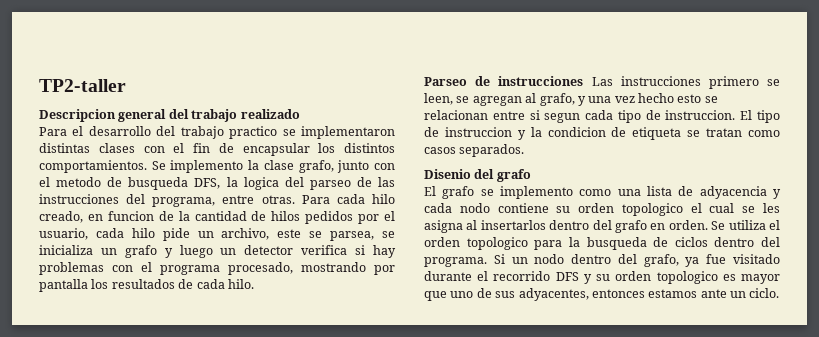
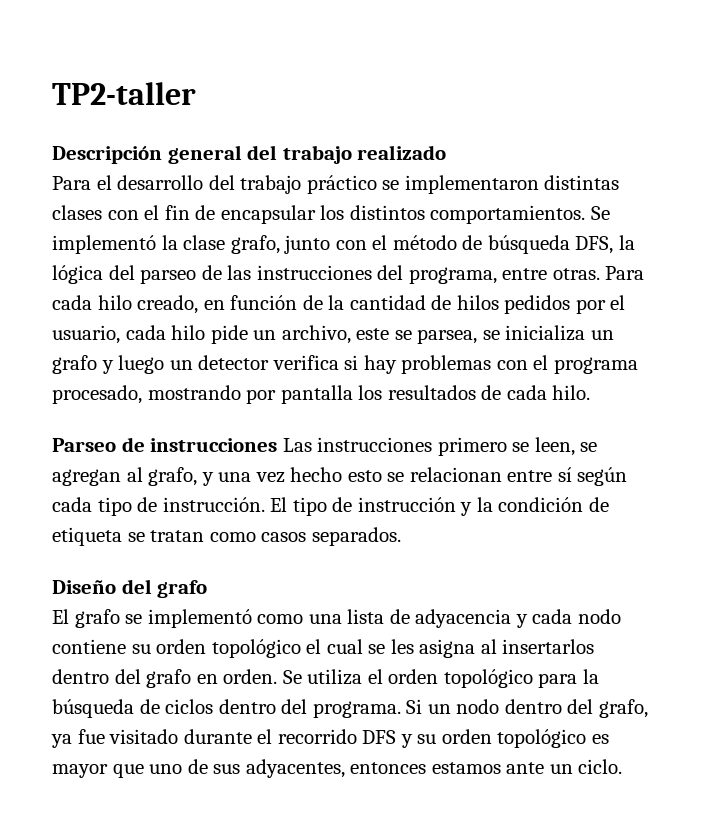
[39,109,116,122] Descripcion -> [52,146,162,164] Descripción
[229,126,278,139] practico -> [306,175,377,194] práctico
[170,160,244,173] implemento -> [52,235,156,254] implementó
[56,177,189,190] metodo de busqueda -> [392,235,570,254] método de búsqueda
[243,177,279,190] logica -> [52,265,103,284] lógica
[107,211,154,221] funcion -> [230,295,298,310] función
[529,110,581,123] si segun -> [557,467,628,486] sí según
[665,110,736,120] instruccion. -> [162,497,265,512] instrucción.
[444,127,512,137] instruccion -> [357,497,456,512] instrucción
[547,127,606,137] condicion -> [498,497,584,512] condición
[424,169,471,179] Disenio -> [52,580,116,594] Diseño
[500,186,573,199] implemento -> [147,609,252,628] implementó
[621,203,683,216] topologico -> [211,639,301,658] topológico
[466,237,528,250] topologico -> [443,669,533,688] topológico
[586,237,647,250] busqueda -> [52,699,134,718] búsqueda
[656,271,718,284] topologico -> [497,729,587,748] topológico

